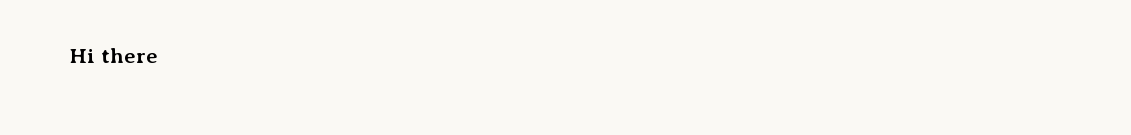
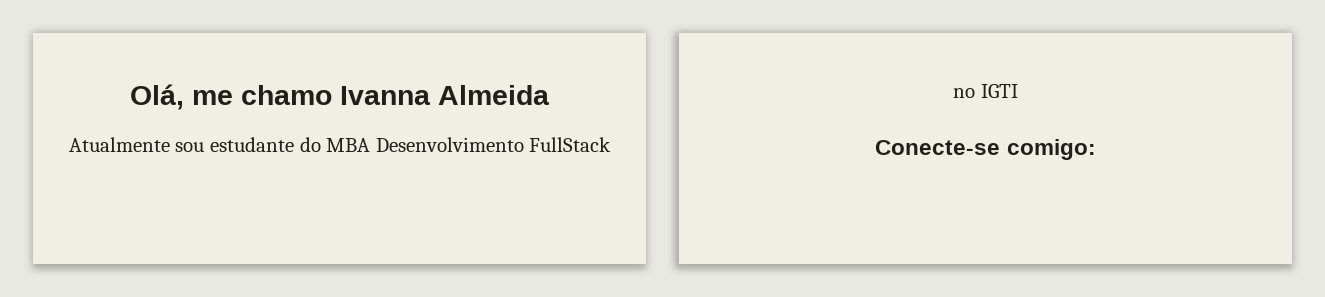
[70,48,158,63] Hi there -> [130,84,550,110] [68,137,612,152] [953,84,1018,98] [875,139,1096,160] Olá, me chamo Ivanna Almeida // Atualmente sou estudante do MBA Desenvolvimento FullStack no IGTI // Conecte-se comigo:

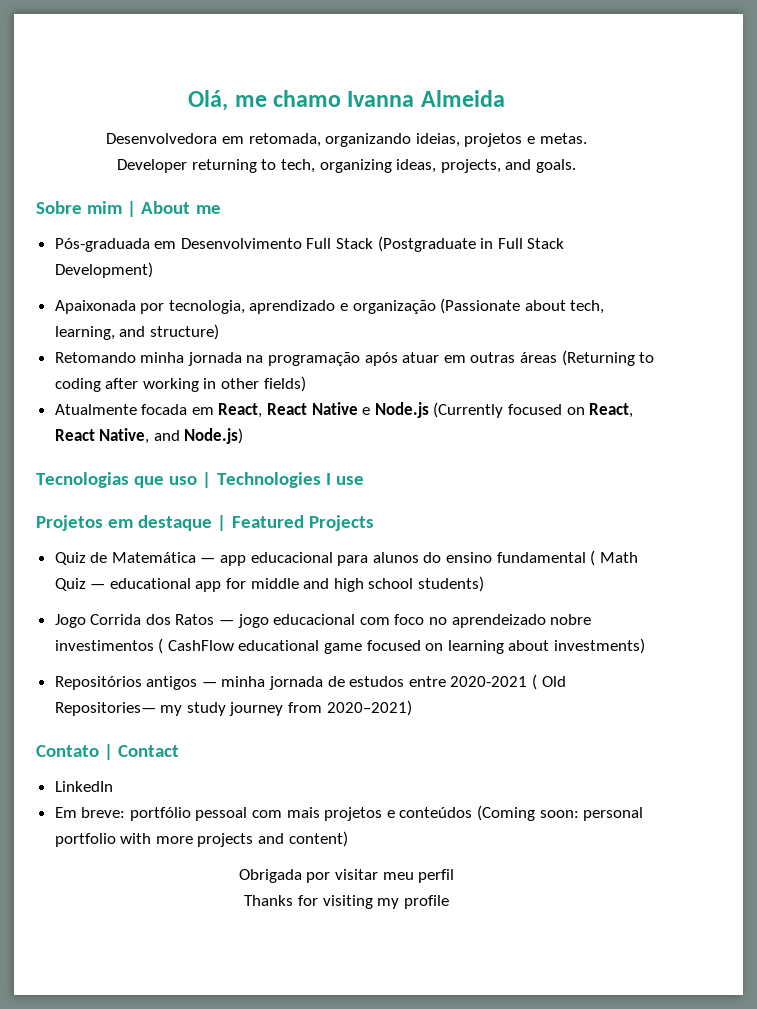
[68,137,612,152] [953,84,1018,98] [875,139,1096,160] Atualmente sou estudante do MBA Desenvolvimento FullStack no IGTI // Conecte-se comigo: -> [106,133,587,147] [117,159,576,173] [36,201,221,217] [54,236,565,252] [54,262,153,278] [54,298,605,314] [54,324,219,340] [54,350,655,366] [54,376,306,392] [54,402,634,418] [54,428,244,444] [36,472,364,488] [36,515,374,531] [54,550,638,566] [54,576,485,592] [54,614,592,628] [54,638,646,654] [54,674,566,690] [54,700,412,716] [36,744,180,760] [54,781,113,792] [54,805,644,821] [54,831,348,847] [238,869,455,883] [244,895,449,909] Desenvolvedora em retomada, organizando ideias, projetos e metas. // Developer returning to tech, organizing ideas, projects, and goals. // Sobre mim | About me // Pós-graduada em Desenvolvimento Full Stack (Postgraduate in Full Stack Development) // Apaixonada por tecnologia, aprendizado e organização (Passionate about tech, learning, and structure) // Retomando minha jornada na programação após atuar em outras áreas (Returning to coding after working in other fields) // Atualmente focada em React, React Native e Node.js (Currently focused on React, React Native, and Node.js) // Tecnologias que uso | Technologies I use // Projetos em destaque | Featured Projects // Quiz de Matemática — app educacional para alunos do ensino fundamental ( Math Quiz — educational app for middle and high school students) // Jogo Corrida dos Ratos — jogo educacional com foco no aprendeizado nobre investimentos ( CashFlow educational game focused on learning about investments) // Repositórios antigos — minha jornada de estudos entre 2020-2021 ( Old Repositories— my study journey from 2020–2021) // Contato | Contact // LinkedIn // Em breve: portfólio pessoal com mais projetos e conteúdos (Coming soon: personal portfolio with more projects and content) // Obrigada por visitar meu perfil // Thanks for visiting my profile

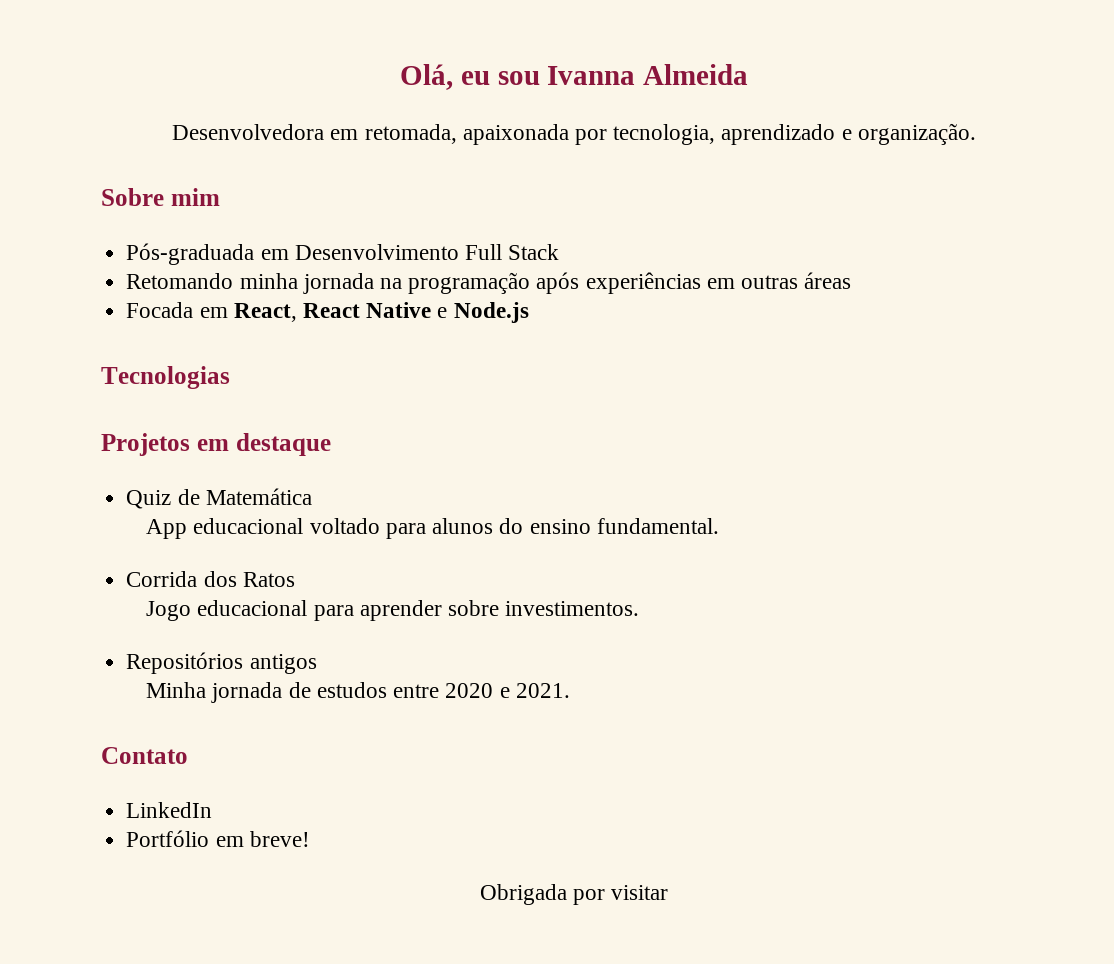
[234,90,341,107] me chamo -> [460,71,540,85] eu sou
[325,133,587,147] [117,159,576,173] organizando ideias, projetos e metas. // Developer returning to tech, organizing ideas, projects, and goals. -> [462,123,976,145] apaixonada por tecnologia, aprendizado e organização.
[127,201,221,217] | About me -> (220, 197) none
[377,236,565,252] [54,262,153,278] [54,298,605,314] [54,324,219,340] (Postgraduate in Full Stack Development) // Apaixonada por tecnologia, aprendizado e organização (Passionate about tech, learning, and structure) -> (560, 252) none
[402,352,440,363] atuar -> [585,272,701,294] experiências
[561,350,655,366] [54,376,306,392] [54,404,188,415] (Returning to coding after working in other fields) // Atualmente focada -> [126,302,194,318] // Focada
[433,402,634,418] [54,428,244,444] [36,472,364,488] (Currently focused on React, React Native, and Node.js) // Tecnologias que uso | Technologies I use -> [101,366,230,389] // Tecnologias
[217,515,374,531] | Featured Projects -> (331, 444) none
[200,552,333,566] — app educacional -> [146,518,380,539] // App educacional voltado
[496,550,638,566] [54,576,485,592] [54,614,592,628] [54,638,646,654] fundamental ( Math Quiz — educational app for middle and high school students) // Jogo Corrida dos Ratos — jogo educacional com foco no aprendeizado nobre investimentos ( CashFlow educational game focused on learning about investments) -> [596,518,719,534] [126,571,295,587] [146,600,640,621] fundamental. // Corrida dos Ratos // Jogo educacional para aprender sobre investimentos.
[201,676,266,687] — minha -> [146,682,207,698] // Minha
[450,674,566,690] [54,700,412,716] 2020-2021 ( Old Repositories— my study journey from 2020–2021) -> [445,683,570,698] 2020 e 2021.
[104,744,180,760] | Contact -> (188, 755) none
[54,805,644,821] [54,831,348,847] [238,869,455,883] [244,895,449,909] Em breve: portfólio pessoal com mais projetos e conteúdos (Coming soon: personal portfolio with more projects and content) // Obrigada por visitar meu perfil // Thanks for visiting my profile -> [126,830,310,847] [479,884,669,905] Portfólio em breve! // Obrigada por visitar

